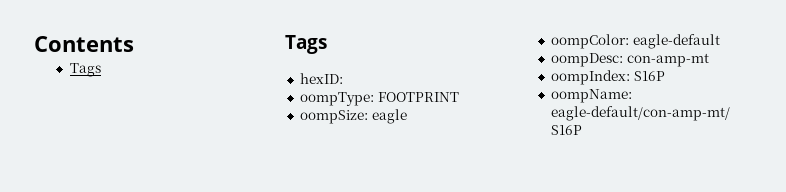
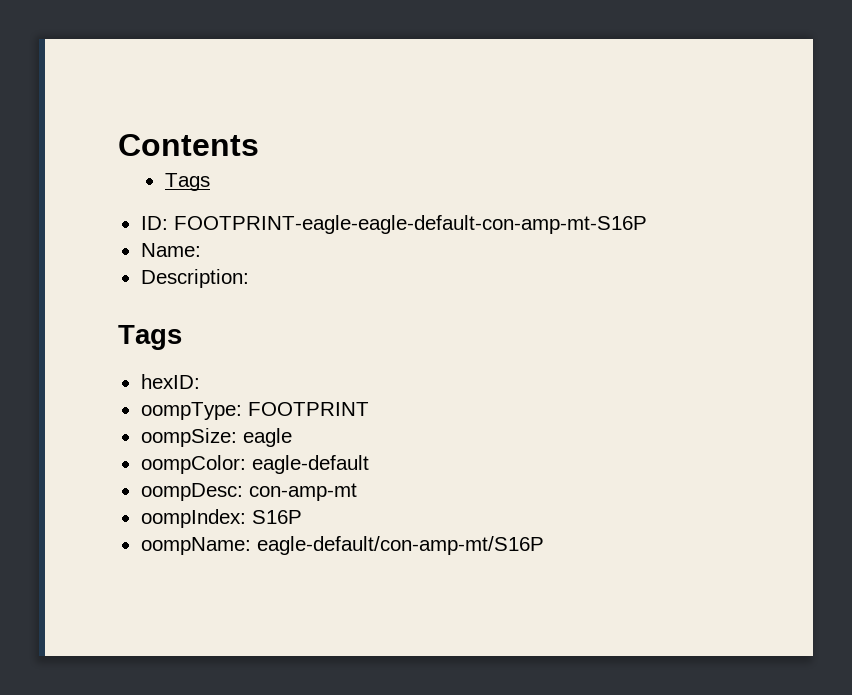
(101, 70) none -> [140,215,647,234] [140,243,201,257] [140,269,249,288] // ID: FOOTPRINT-eagle-eagle-default-con-amp-mt-S16P // Name: // Description:

